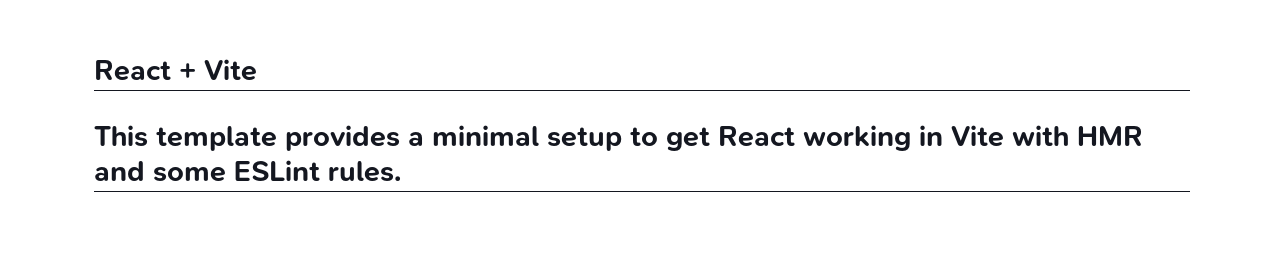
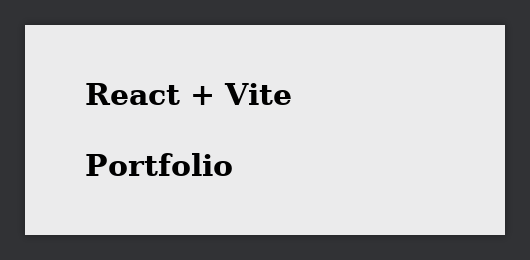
[94,125,1143,151] [94,160,401,182] This template provides a minimal setup to get React working in Vite with HMR and some ESLint rules. -> [85,153,233,176] Portfolio

